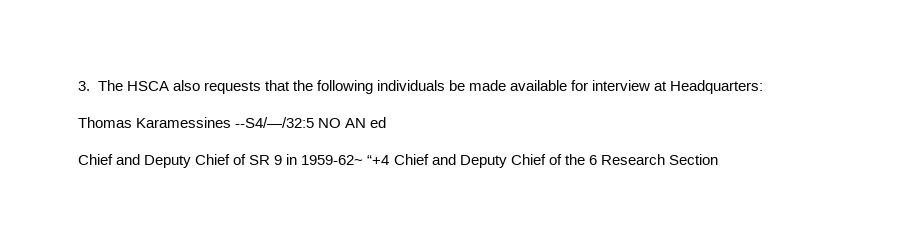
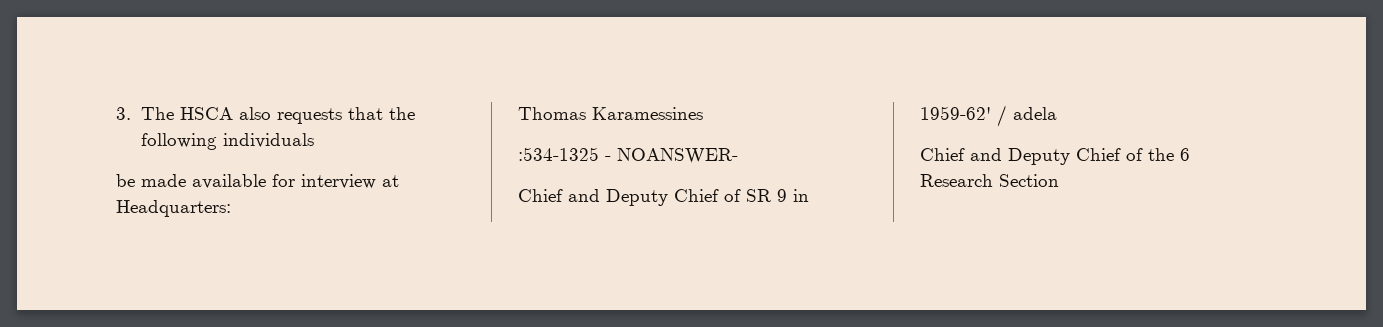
(445, 85) none -> (314, 140) //
[235,117,387,128] --S4/—/32:5 NO AN ed -> [518,147,738,164] // :534-1325 - NOANSWER-
[301,155,390,165] 1959-62~ “+4 -> [920,105,1057,127] 1959-62' / adela //

